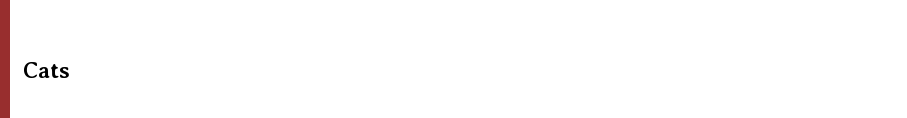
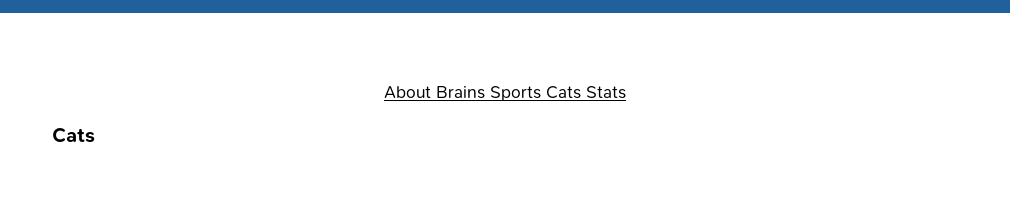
(23, 70) none -> [384,86,626,101] About Brains Sports Cats Stats //

